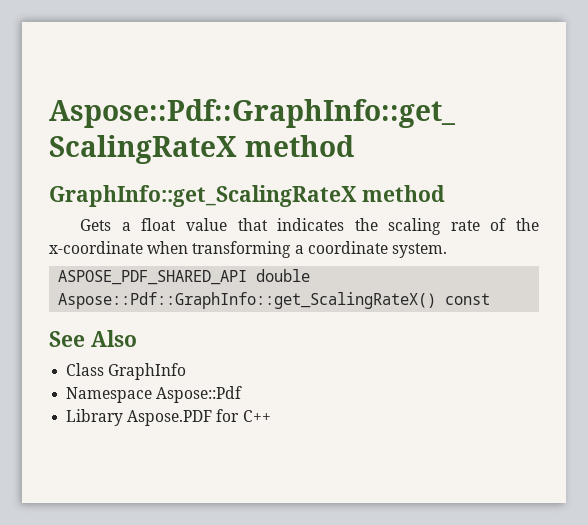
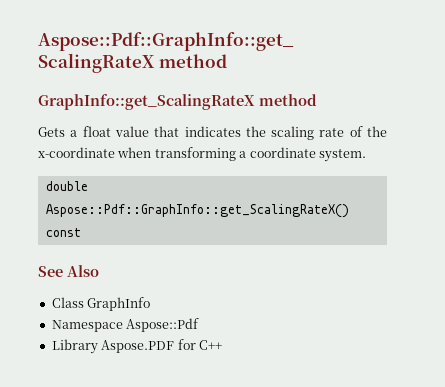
[58,270,248,285] ASPOSE_PDF_SHARED_API -> (366, 155) none

